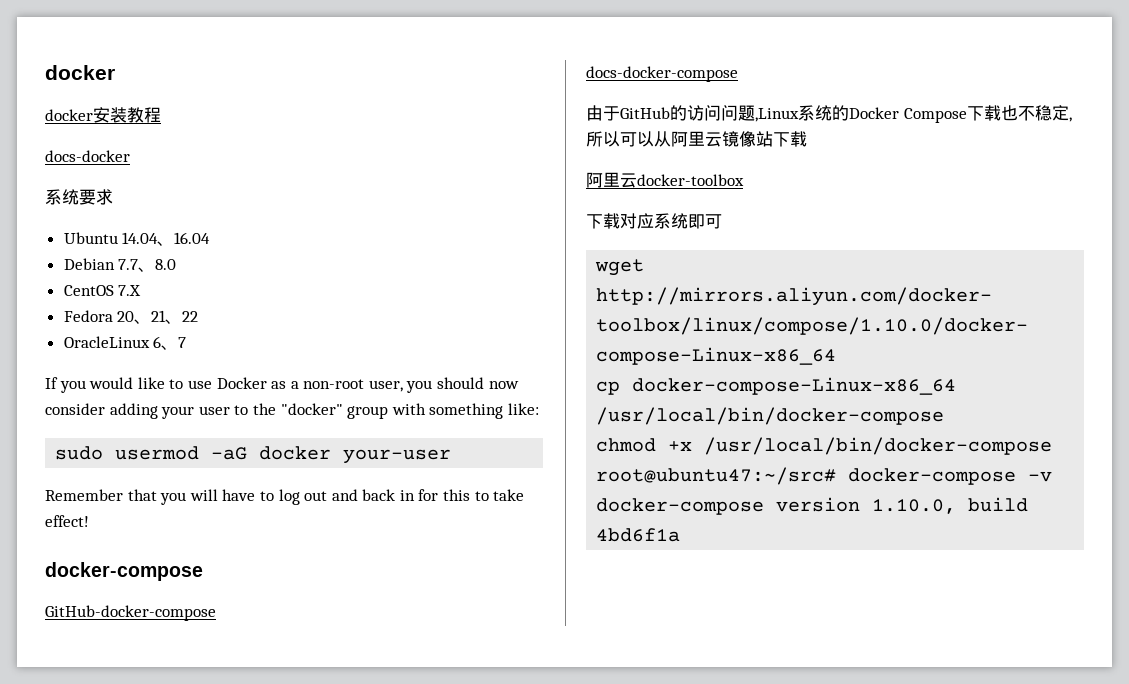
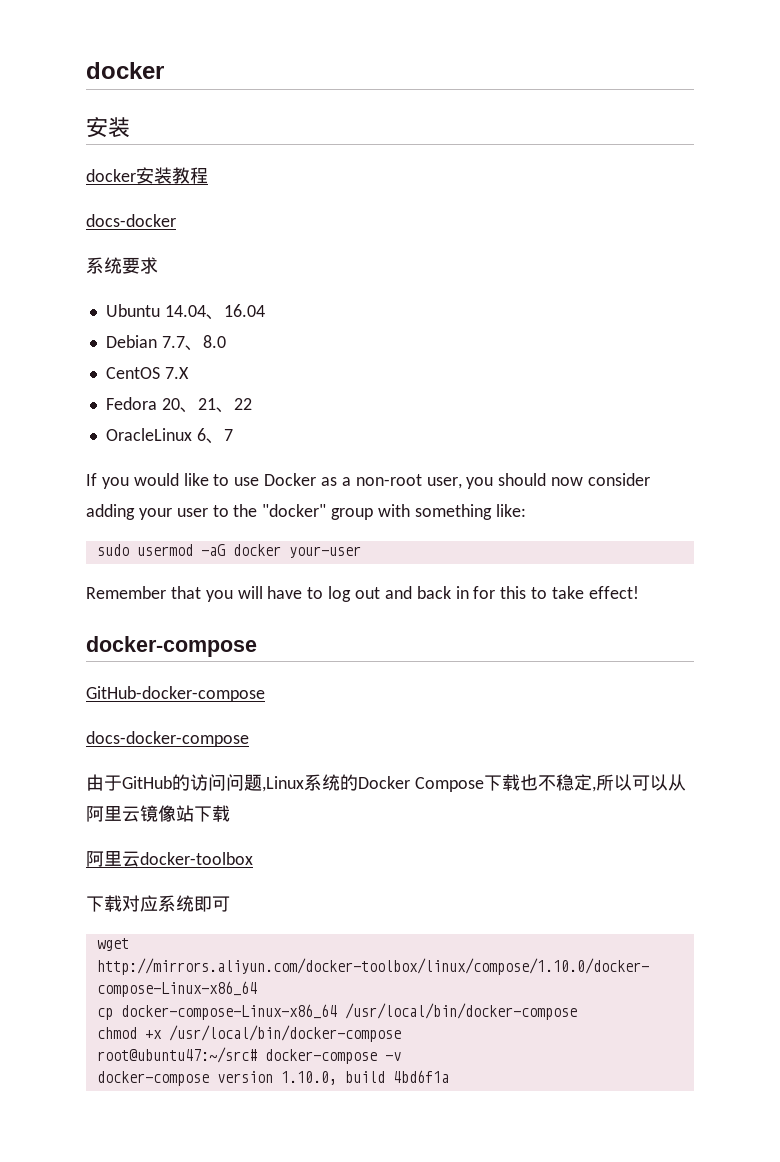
[45,65,115,80] docker -> [86,62,164,79] [86,117,130,138] docker // 安装

